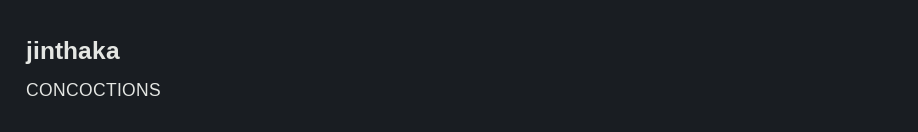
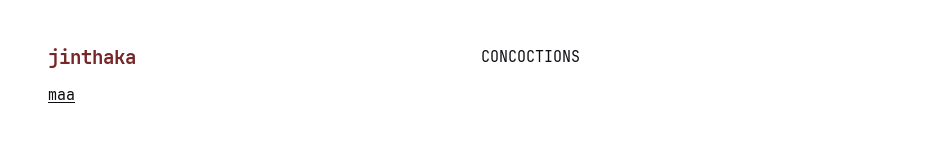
(120, 52) none -> [48,91,75,100] // maa

